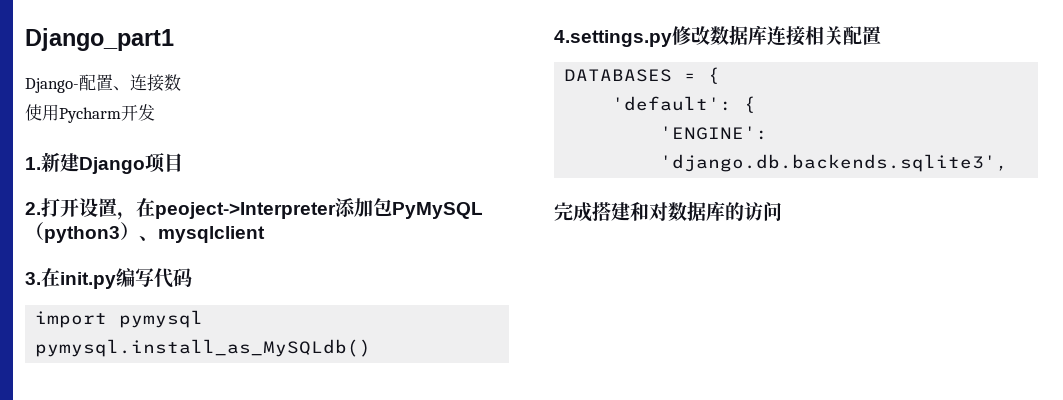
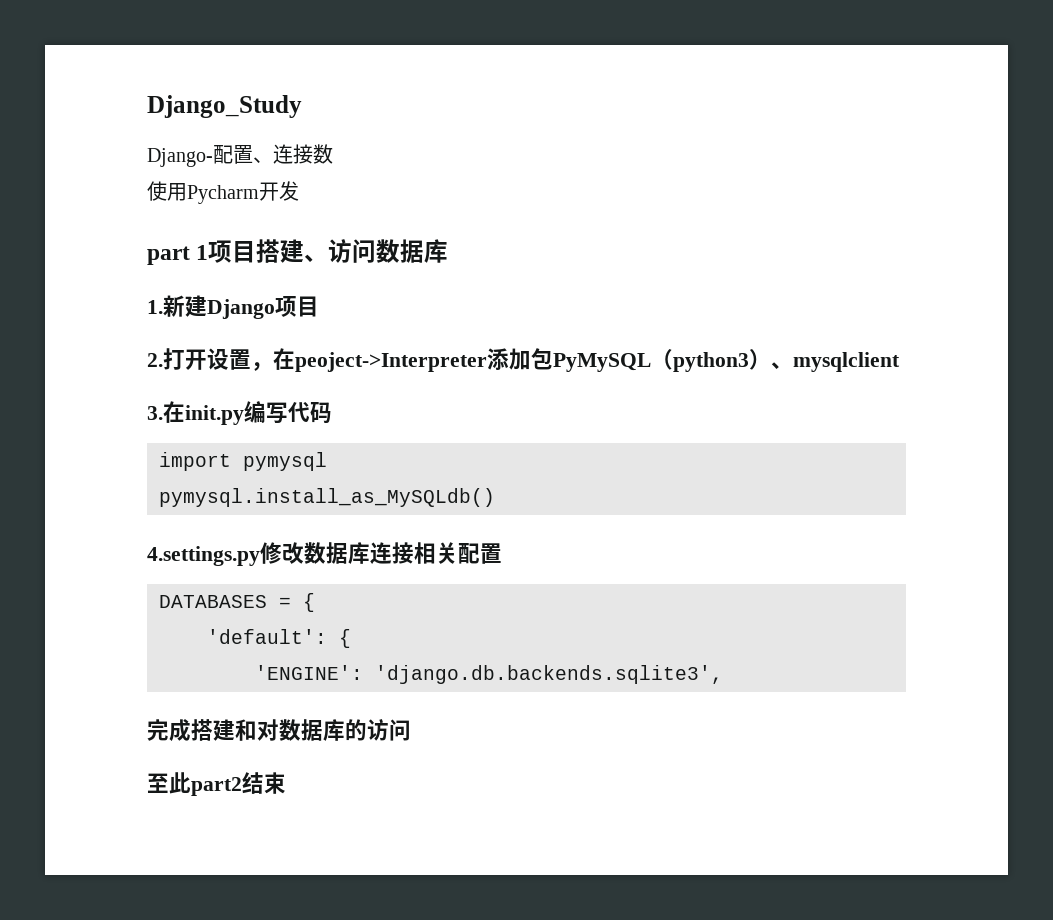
[25,28,174,51] Django_part1 -> [147,95,302,118] Django_Study
(155, 112) none -> [147,239,449,265] // part 1项目搭建、访问数据库
(782, 211) none -> [147,772,286,796] // 至此part2结束

